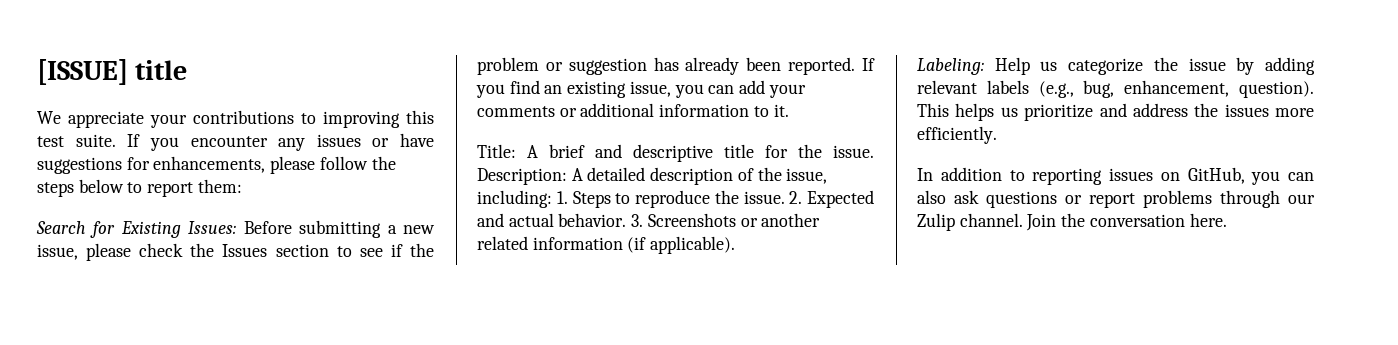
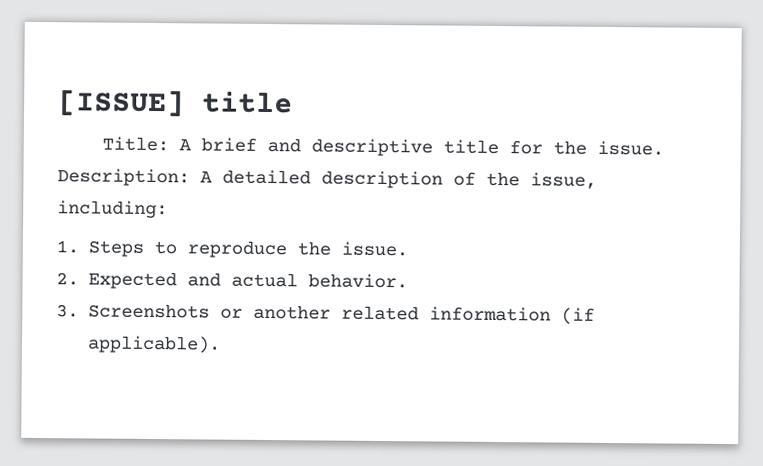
[37,110,434,128] [37,133,434,151] [37,156,396,174] [37,179,242,197] [36,220,436,238] [37,243,434,261] [477,57,875,75] [476,80,806,98] [477,103,789,117] // We appreciate your contributions to improving this test suite. If you encounter any issues or have suggestions for enhancements, please follow the steps below to report them: // Search for Existing Issues: Before submitting a new issue, please check the Issues section to see if the problem or suggestion has already been reported. If you find an existing issue, you can add your comments or additional information to it. -> (293, 102) none
(552, 199) none -> (168, 209) //
(785, 197) none -> (408, 249) //
(627, 220) none -> (408, 281) //
[917,57,1315,75] [917,80,1314,98] [917,103,1314,121] [917,126,997,144] [917,167,1314,185] [917,190,1315,208] [917,213,1227,231] // Labeling: Help us categorize the issue by adding relevant labels (e.g., bug, enhancement, question). This helps us prioritize and address the issues more efficiently. // In addition to reporting issues on GitHub, you can also ask questions or report problems through our Zulip channel. Join the conversation here. -> (221, 344) none

